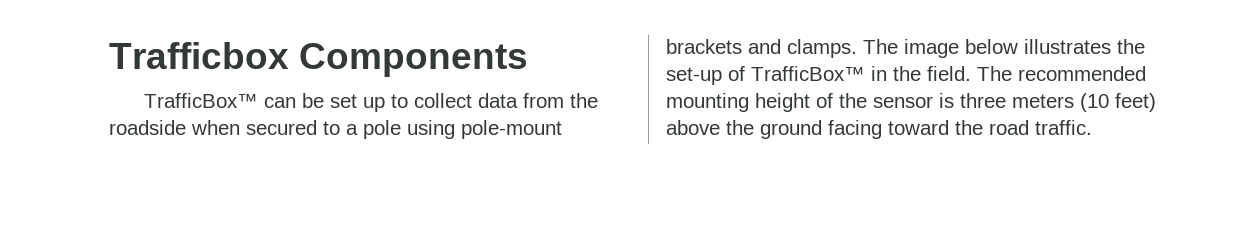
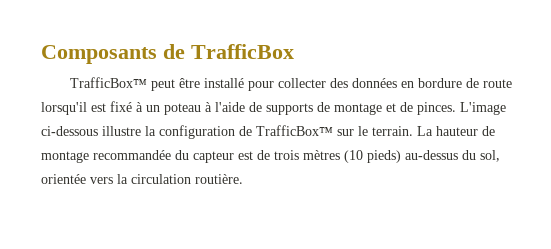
[109,42,528,77] [144,93,599,112] [109,120,562,139] [666,39,1145,58] [666,66,1146,85] [666,93,1156,112] [666,120,1092,139] Trafficbox Components // TrafficBox™ can be set up to collect data from the roadside when secured to a pole using pole-mount brackets and clamps. The image below illustrates the set-up of TrafficBox™ in the field. The recommended mounting height of the sensor is three meters (10 feet) above the ground facing toward the road traffic. -> [41,44,294,64] [70,77,513,91] [41,101,506,115] [41,125,495,139] [41,150,500,163] [41,174,243,184] Composants de TrafficBox // TrafficBox™ peut être installé pour collecter des données en bordure de route lorsqu'il est fixé à un poteau à l'aide de supports de montage et de pinces. L'image ci-dessous illustre la configuration de TrafficBox™ sur le terrain. La hauteur de montage recommandée du capteur est de trois mètres (10 pieds) au-dessus du sol, orientée vers la circulation routière.

